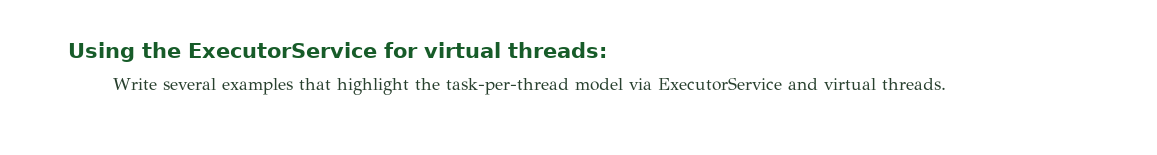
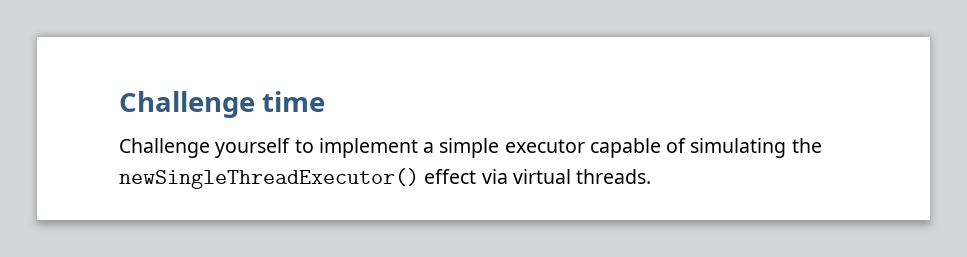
[68,42,607,62] [112,77,818,95] Using the ExecutorService for virtual threads: // Write several examples that highlight the task-per-thread model via ExecutorService and -> [119,91,326,118] [119,138,822,158] [119,168,508,189] Challenge time // Challenge yourself to implement a simple executor capable of simulating the newSingleThreadExecutor() effect via

